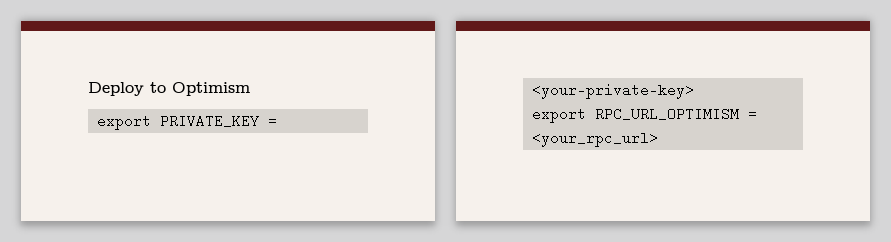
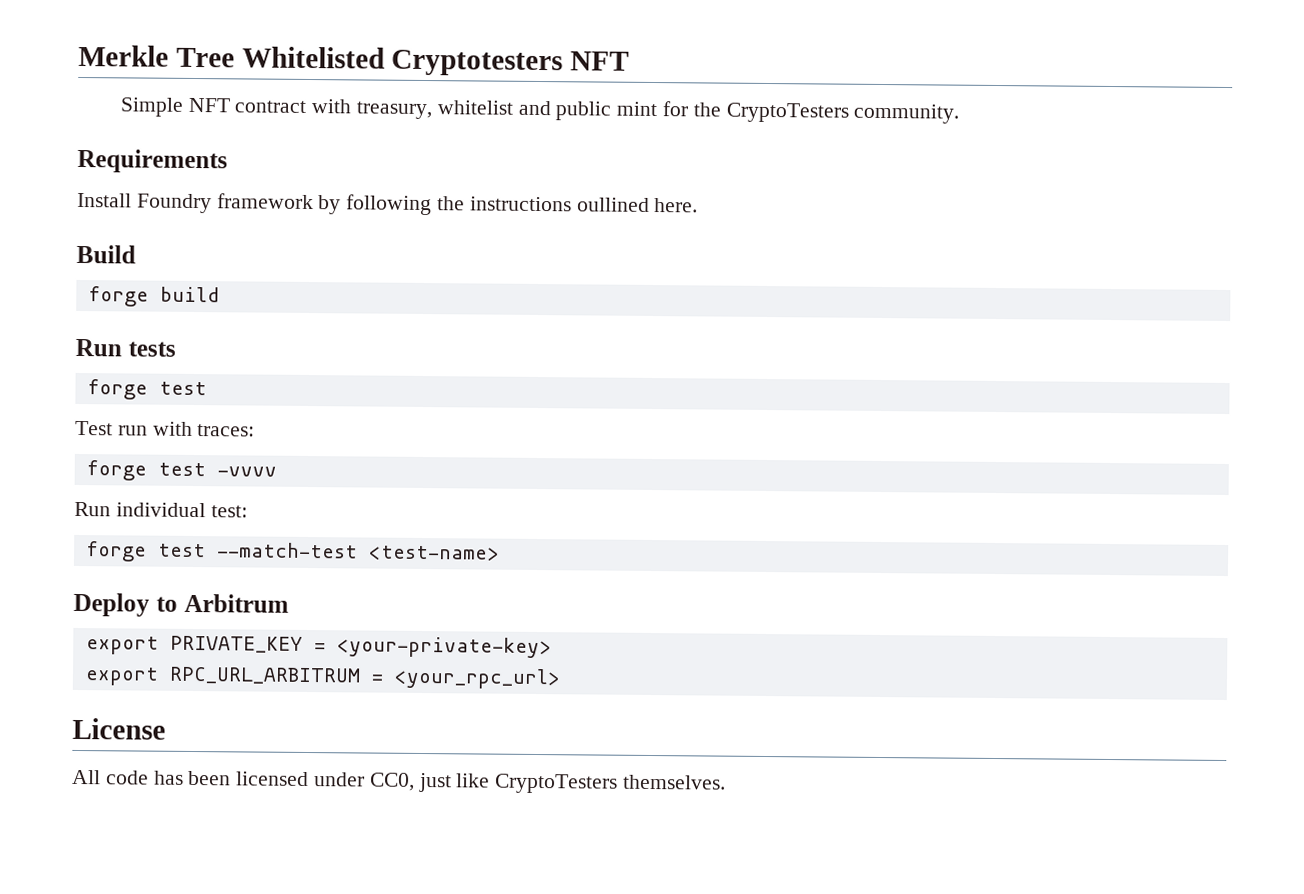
(88, 89) none -> [78,44,630,77] [119,97,960,124] [77,148,228,174] [77,192,699,216] [76,244,136,264] [88,286,220,307] [75,338,176,357] [87,379,207,400] [75,420,256,437] [86,460,277,481] [74,501,248,518] [85,541,500,562] Merkle Tree Whitelisted Cryptotesters NFT // Simple NFT contract with treasury, whitelist and public mint for the CryptoTesters community. // Requirements // Install Foundry framework by following the instructions oullined here. // Build // forge build // Run tests // forge test // Test run with traces: // forge test -vvvv // Run individual test: // forge test --match-test <test-name> //
[172,82,250,96] Optimism -> [183,593,289,613] Arbitrum
[594,107,739,121] RPC_URL_OPTIMISM -> [168,666,361,685] RPC_URL_ARBITRUM
(658, 139) none -> [72,717,166,740] [72,769,727,794] // License // All code has been licensed under CC0, just like CryptoTesters themselves.

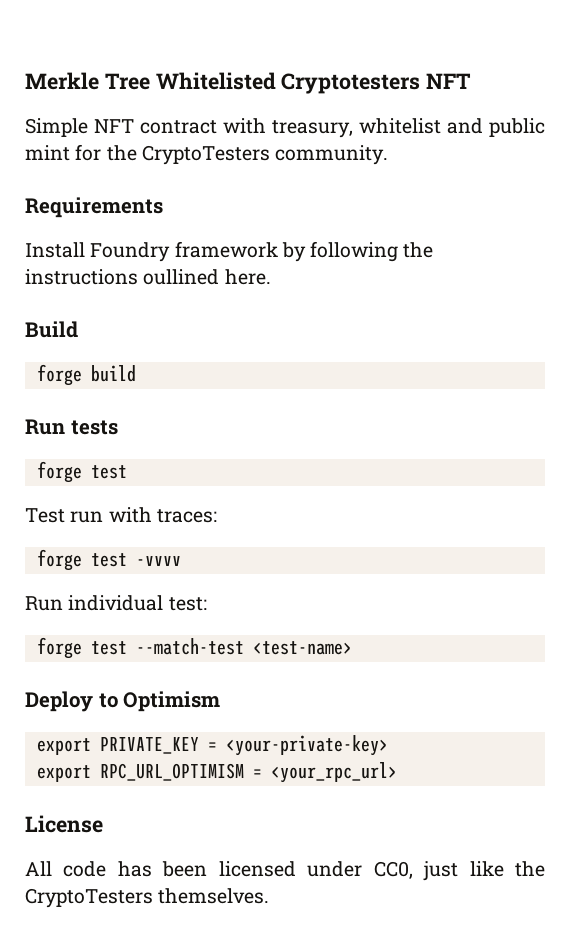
[183,593,289,613] Arbitrum -> [123,691,221,712] Optimism
[168,666,361,685] RPC_URL_ARBITRUM -> [99,763,244,781] RPC_URL_OPTIMISM
(491, 780) none -> [515,861,546,877] the

